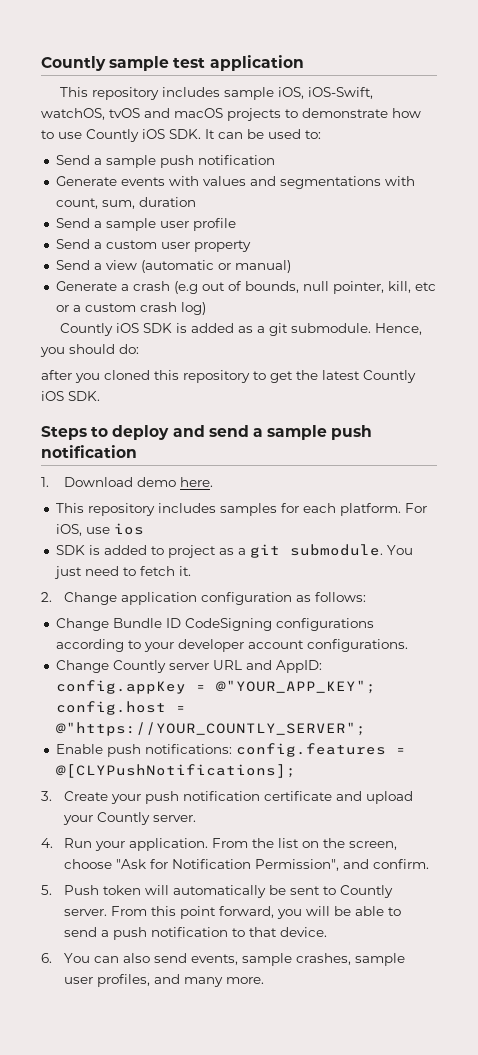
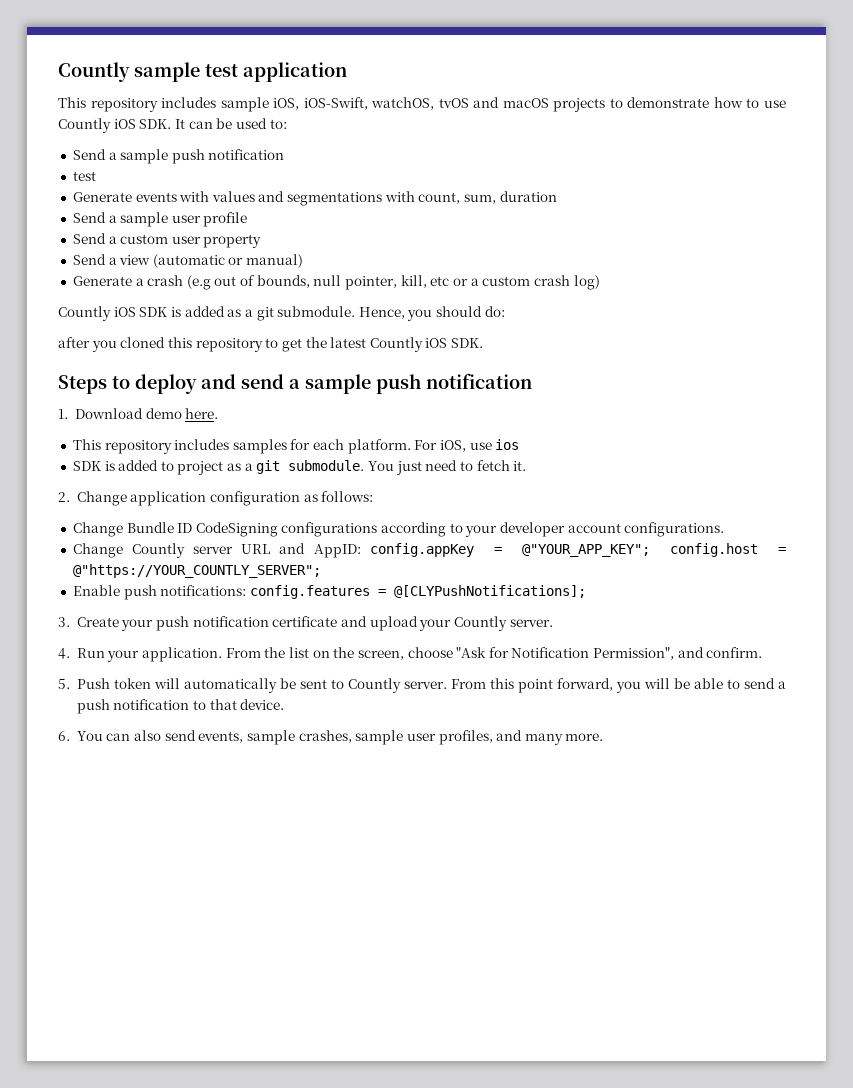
(275, 160) none -> [72,171,96,181] // test

